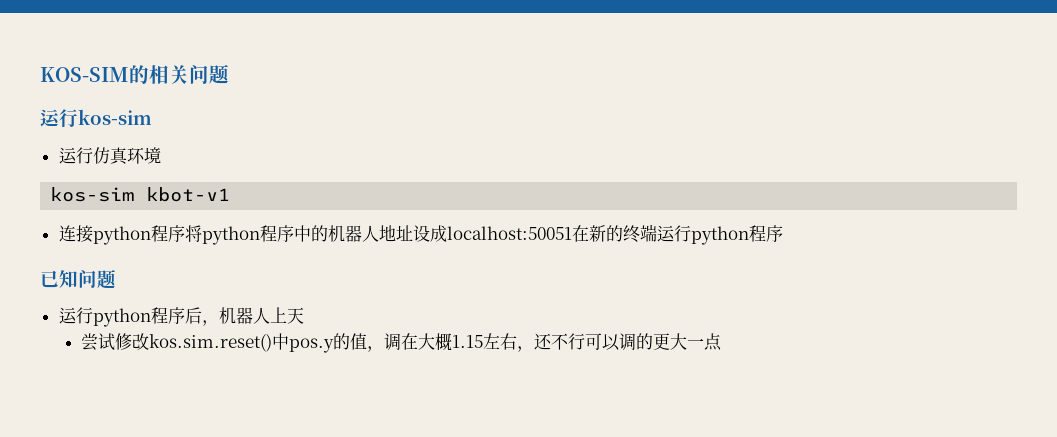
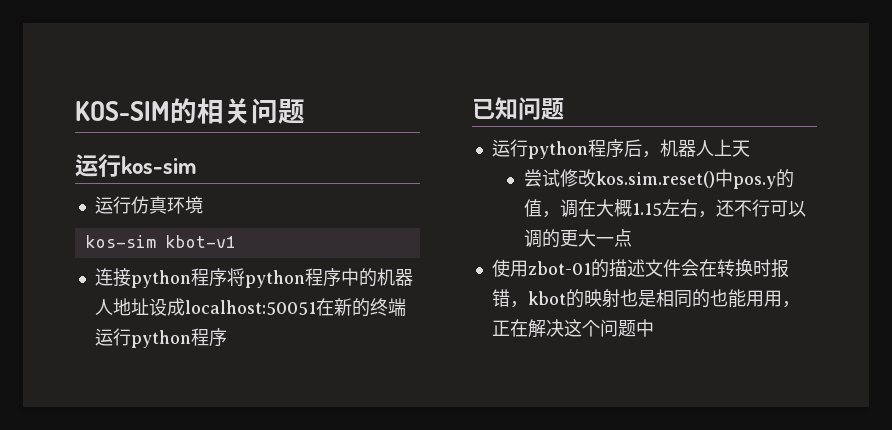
(722, 342) none -> [491,259,789,278] [491,289,800,308] [491,319,654,338] // 使用zbot-01的描述文件会在转换时报错，kbot的映射也是相同的也能用用，正在解决这个问题中

